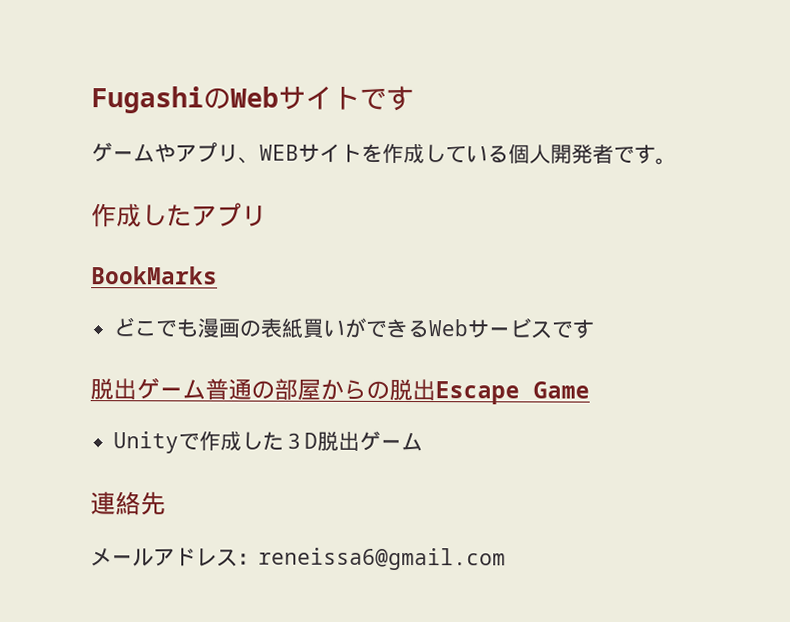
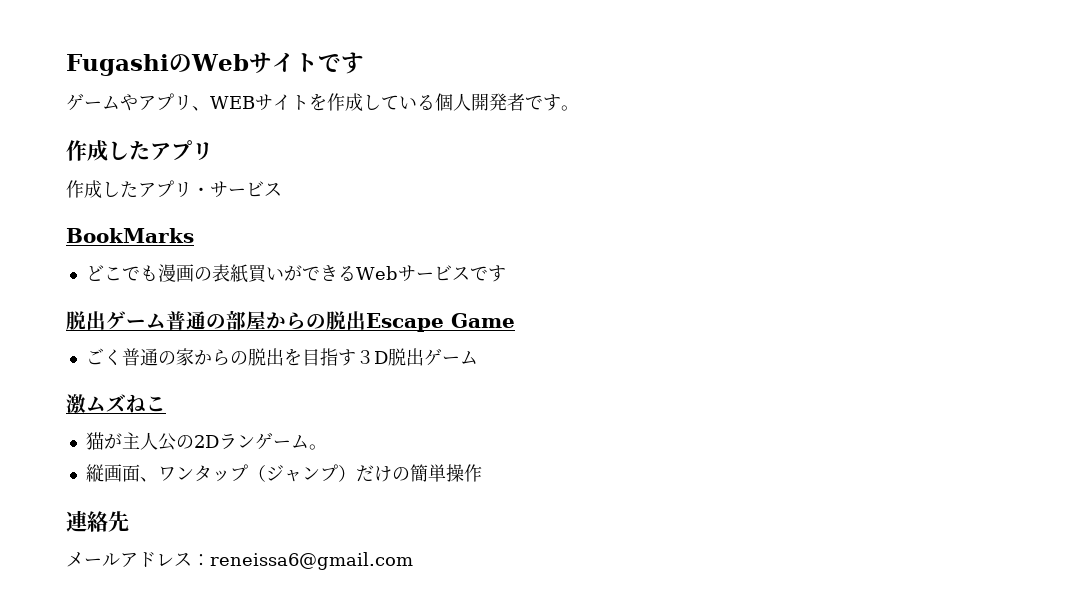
(267, 216) none -> [66,180,282,198] // 作成したアプリ・サービス
[113,430,424,454] Unityで作成した３D脱出ゲーム -> [85,348,478,366] [66,394,166,413] [85,432,327,451] [85,464,482,482] ごく普通の家からの脱出を目指す３D脱出ゲーム // 激ムズねこ // 猫が主人公の2Dランゲーム。 // 縦画面、ワンタップ（ジャンプ）だけの簡単操作

